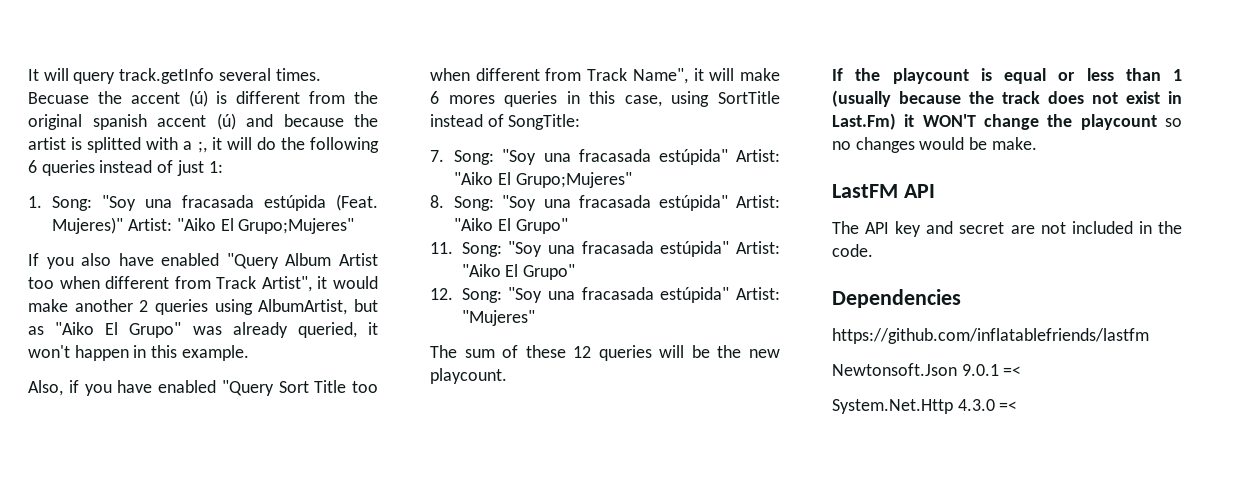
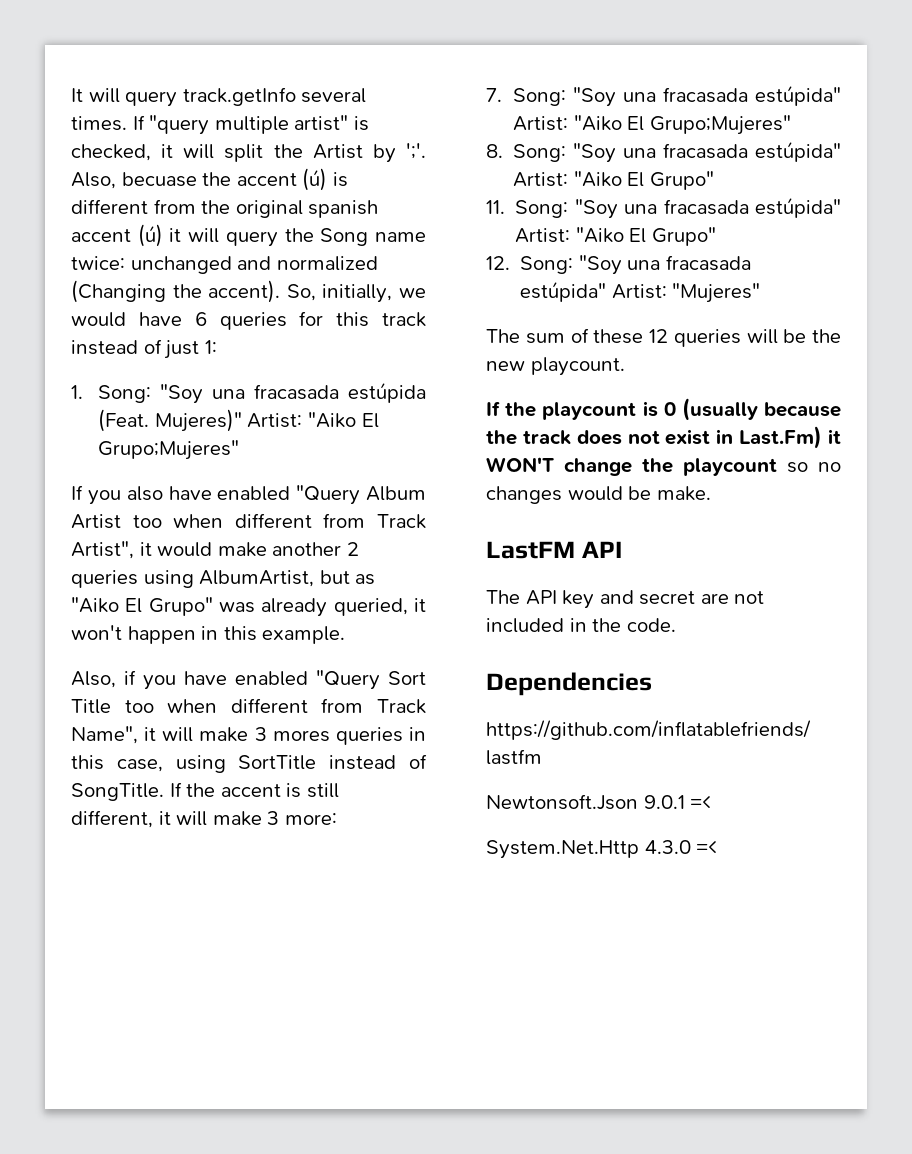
[28,92,89,104] Becuase -> [132,115,369,135] [71,143,426,163] [71,172,197,189] If "query multiple artist" is checked, it will split the Artist by ';'. Also, becuase
[246,114,378,127] [28,137,379,153] [28,160,95,176] and because the artist is splitted with a ;, it will do the following 6 queries -> [169,228,426,247] [71,256,378,274] [71,280,427,303] [71,311,426,330] it will query the Song name twice: unchanged and normalized (Changing the accent). So, initially, we would have 6 queries for this track
[430,91,439,104] 6 -> [254,727,267,741] 3
[508,114,581,130] SongTitle: -> [71,782,339,801] [71,810,337,828] SongTitle. If the accent is still different, it will make 3 more:
[1004,68,1182,84] equal or less than 1 -> [663,402,676,416] 0

